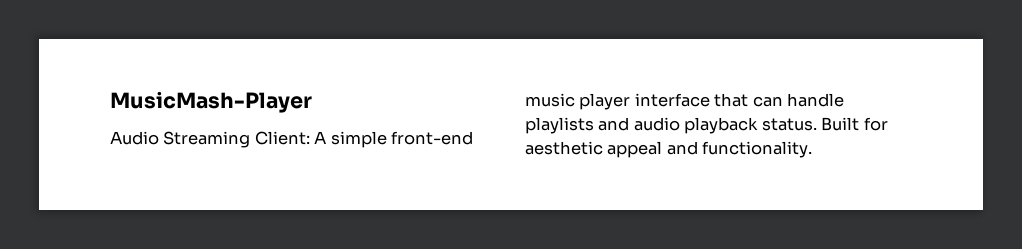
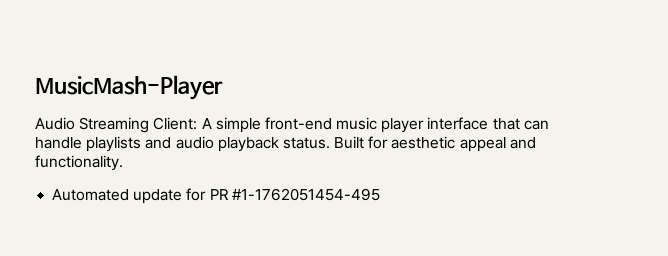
(813, 149) none -> [52,188,380,204] // Automated update for PR #1-1762051454-495

